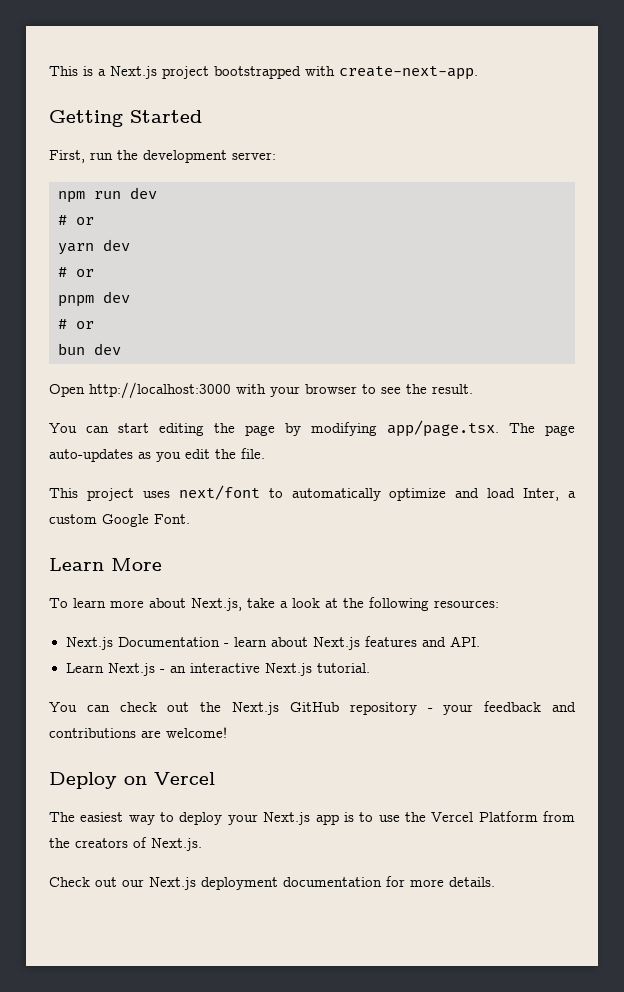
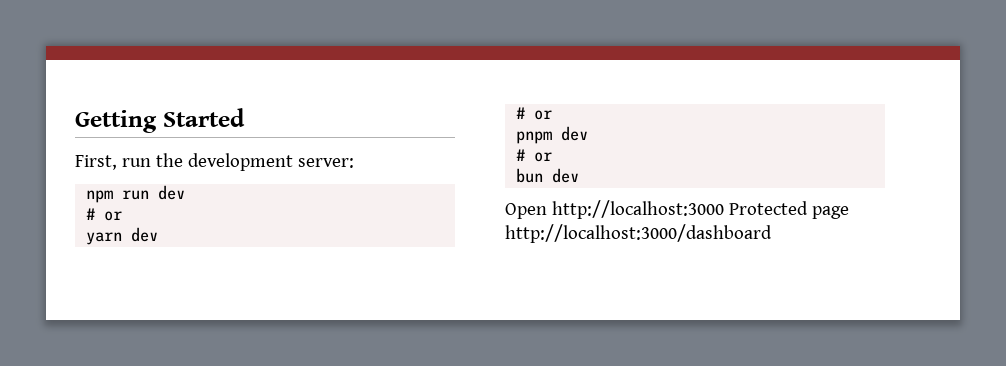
[49,66,478,80] This is a Next.js project bootstrapped with create-next-app. // -> (75, 121) none
[236,384,473,397] [49,420,575,437] [49,448,265,462] [49,485,576,501] [49,514,190,527] [49,558,162,571] [49,597,499,611] [65,636,480,650] [65,663,370,676] [49,701,576,715] [49,727,227,738] [49,772,215,789] [49,811,575,825] [49,837,202,851] [49,876,495,890] with your browser to see the result. // You can start editing the page by modifying app/page.tsx. The page auto-updates as you edit the file. // This project uses next/font to automatically optimize and load Inter, a custom Google Font. // Learn More // To learn more about Next.js, take a look at the following resources: // Next.js Documentation - learn about Next.js features and API. // Learn Next.js - an interactive Next.js tutorial. // You can check out the Next.js GitHub repository - your feedback and contributions are welcome! // Deploy on Vercel // The easiest way to deploy your Next.js app is to use the Vercel Platform from the creators of Next.js. // Check out our Next.js deployment documentation for more details. -> [728,201,849,219] [505,224,772,243] Protected page http://localhost:3000/dashboard

